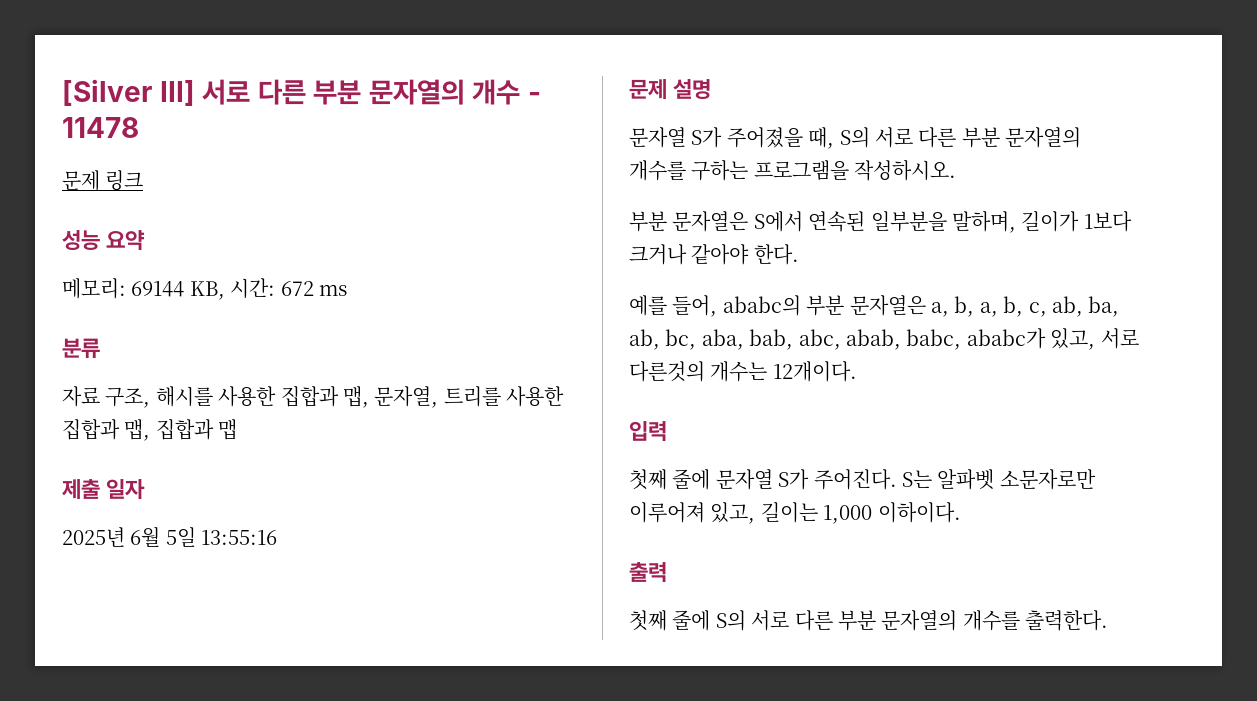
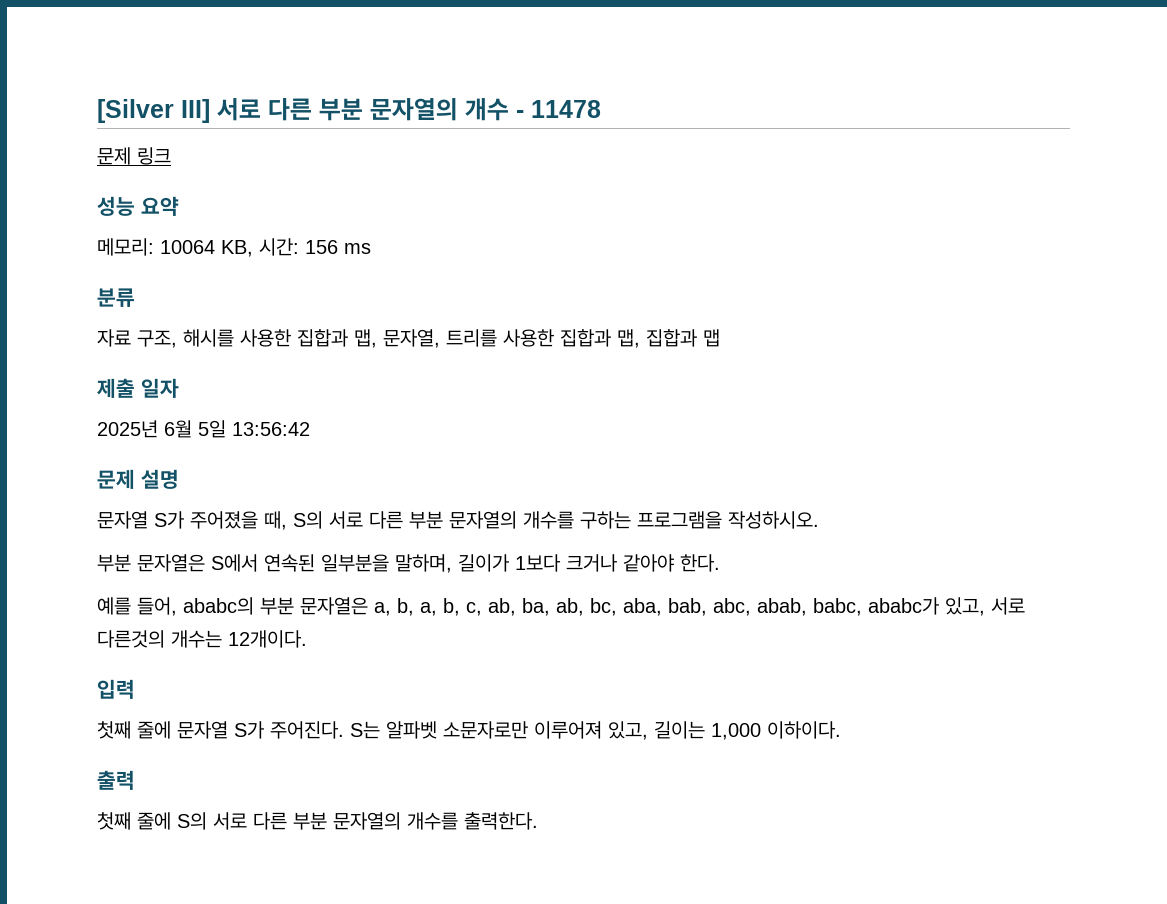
[131,281,185,297] 69144 -> [160,240,215,254] 10064
[280,281,314,296] 672 -> [305,240,338,254] 156
[201,530,278,545] 13:55:16 -> [232,422,310,436] 13:56:42

